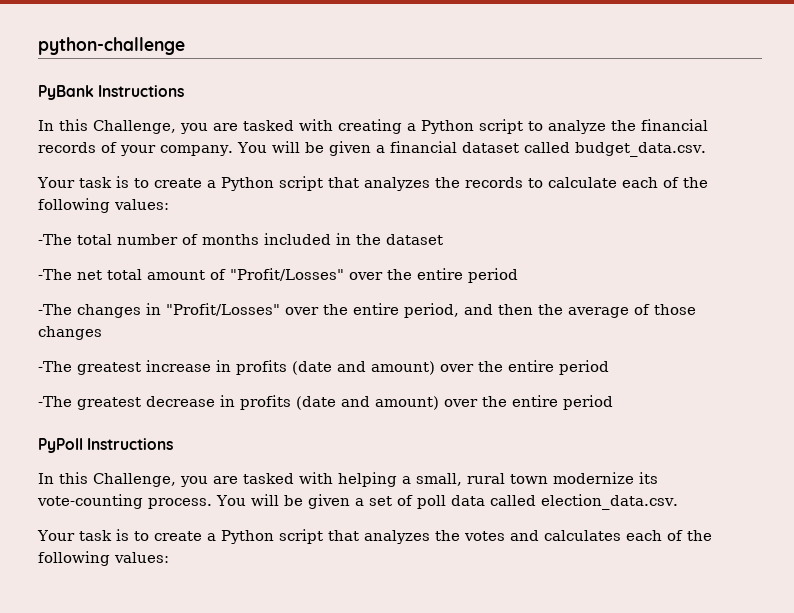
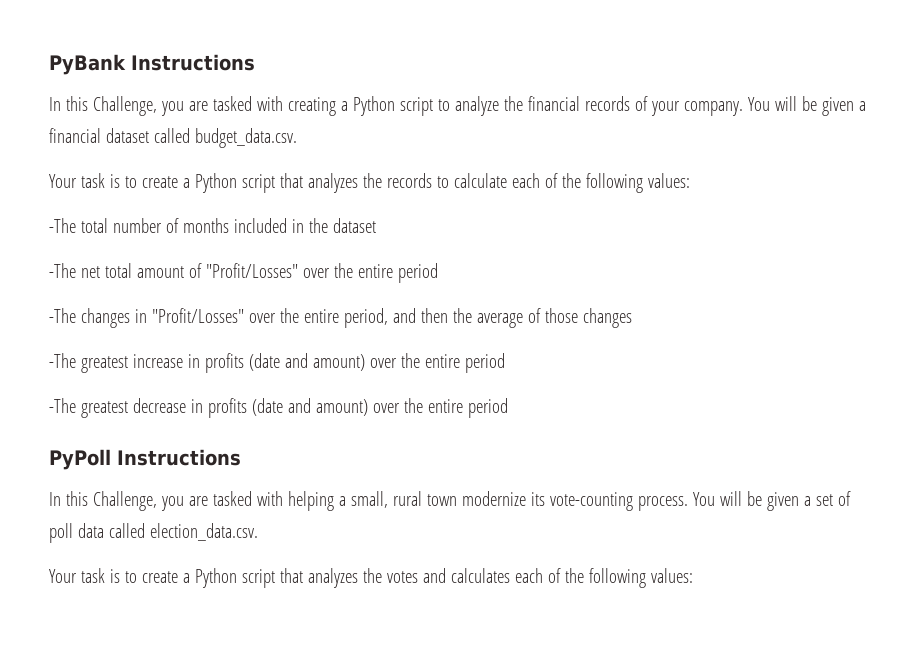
[38,37,185,55] python-challenge // -> (49, 64) none

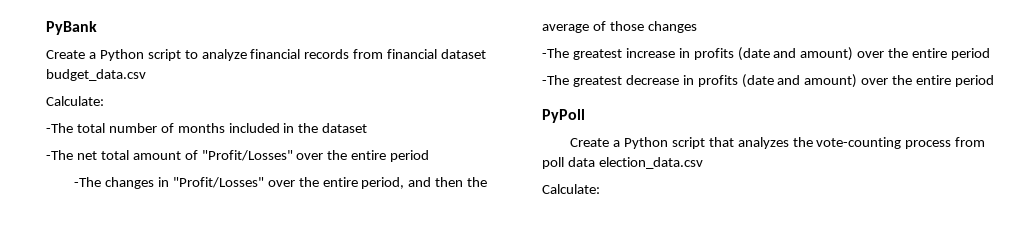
[131,54,255,71] [49,96,336,116] Instructions // In this Challenge, you are tasked with creating -> [46,50,85,59] // Create
[503,96,523,111] the -> (247, 55) none
[634,96,866,116] [49,128,297,148] [49,173,690,193] of your company. You will be given a financial dataset called budget_data.csv. // Your task is to create a Python script that analyzes the records to calculate each of the following values: -> [353,49,487,59] [46,69,146,81] [46,96,104,106] from financial dataset budget_data.csv // Calculate:
[117,449,241,466] [49,491,851,511] [49,523,258,543] [49,568,693,588] Instructions // In this Challenge, you are tasked with helping a small, rural town modernize its vote-counting process. You will be given a set of poll data called election_data.csv. // Your task is to create a Python script that analyzes the votes and calculates each of the following values: -> [570,137,986,149] [542,157,703,169] [542,184,600,194] // Create a Python script that analyzes the vote-counting process from poll data election_data.csv // Calculate:

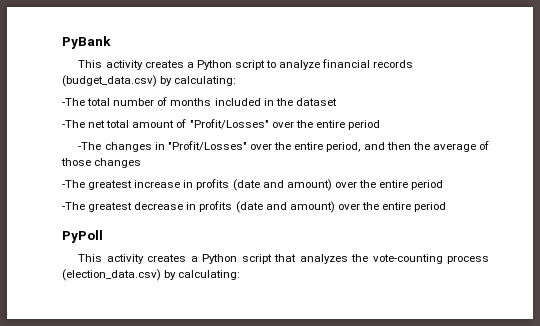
[46,50,85,59] Create -> [78,60,184,70] This activity creates
[353,49,487,59] [46,69,146,81] [46,96,104,106] from financial dataset budget_data.csv // Calculate: -> [62,75,237,87] (budget_data.csv) by calculating:
[570,138,610,147] Create -> [78,254,187,264] This activity creates
[955,137,986,147] [542,157,703,169] [542,184,600,194] from poll data election_data.csv // Calculate: -> [62,269,241,281] (election_data.csv) by calculating:

